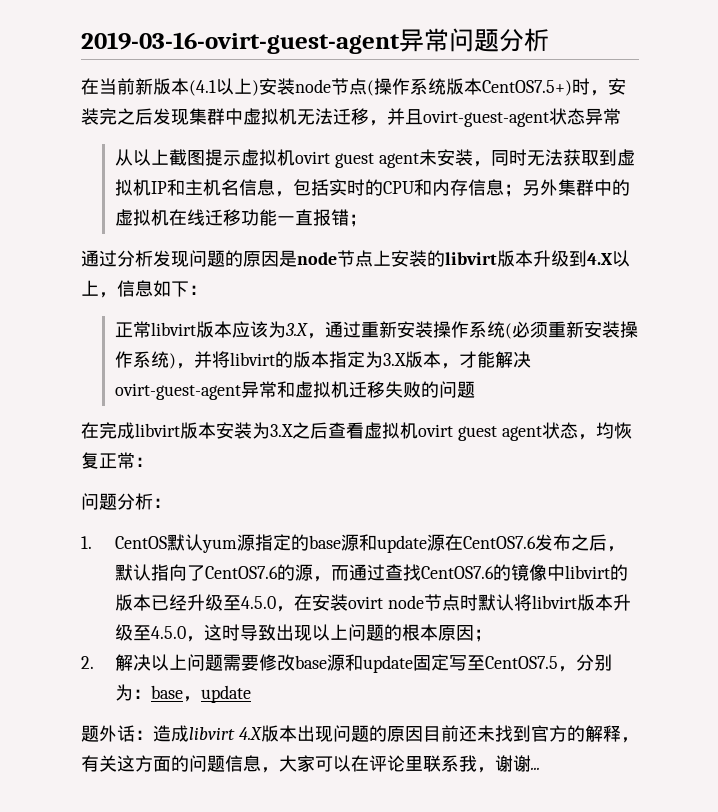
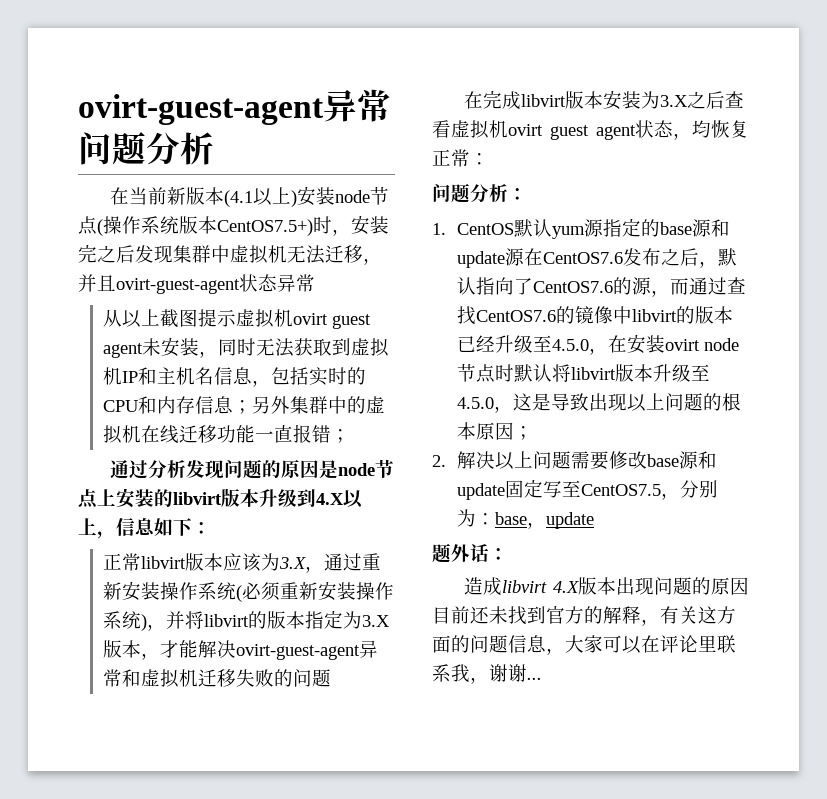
[81,32,400,54] 2019-03-16-ovirt-guest-agent -> [78,94,324,125] ovirt-guest-agent
[221,624,240,641] 时 -> [532,393,552,411] 是
(153, 735) none -> (508, 554) //

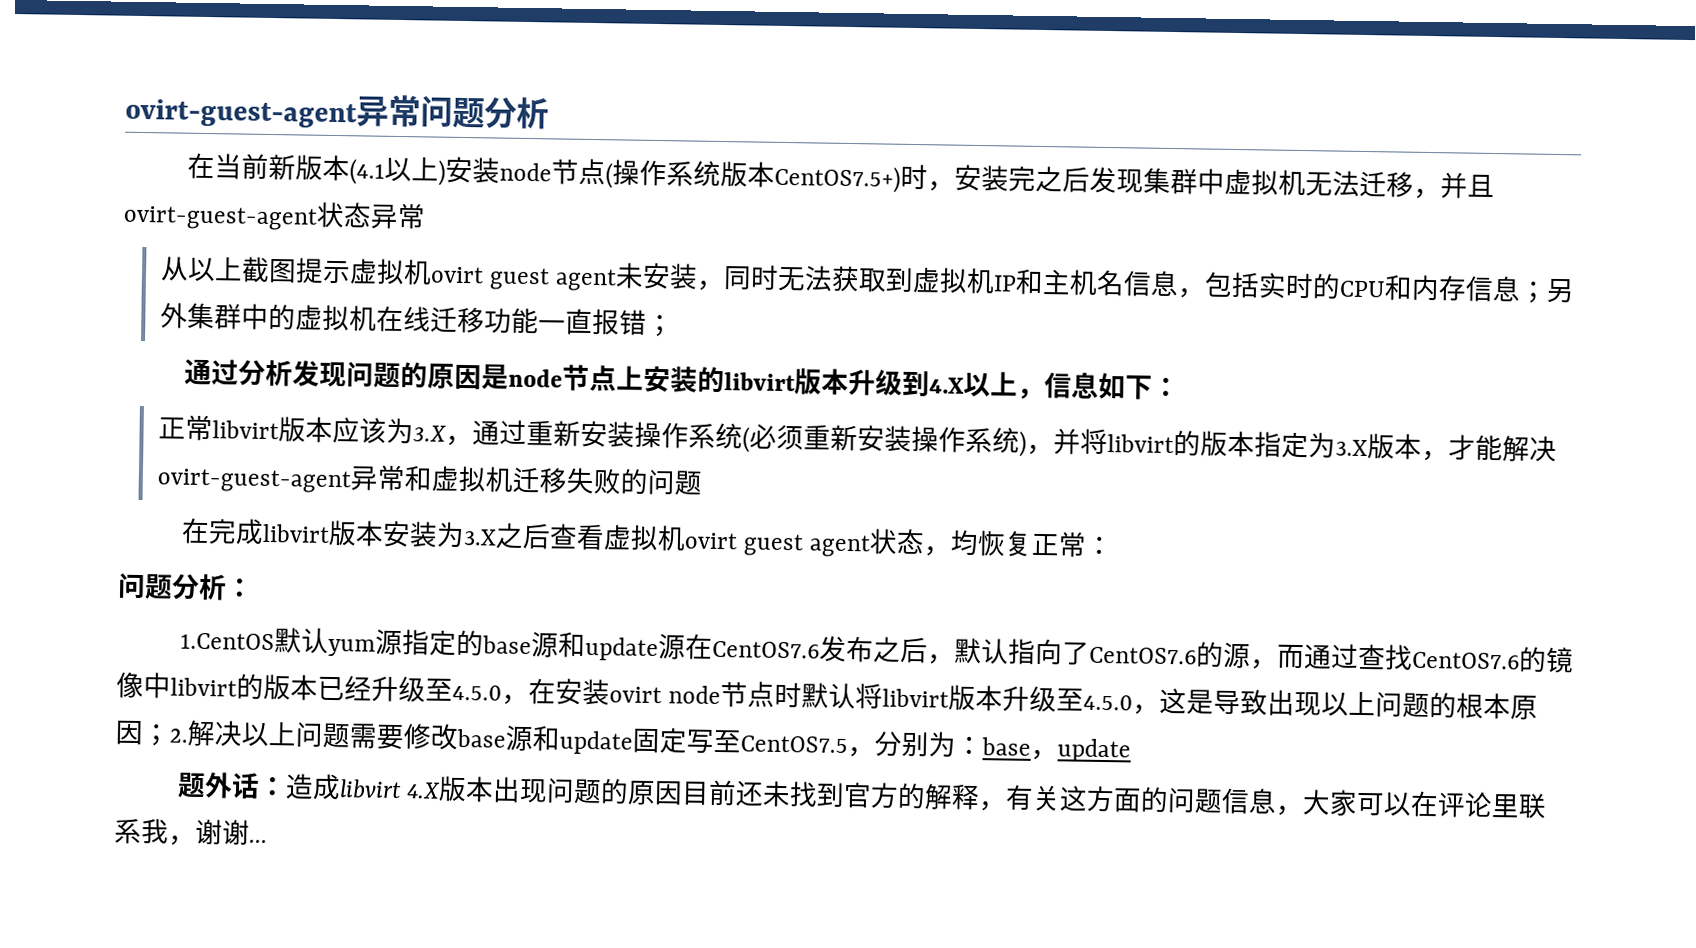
[432,223,515,235] 1. CentOS -> [179,632,275,651] 1.CentOS
(534, 433) // -> (171, 735) none
(508, 554) // -> (287, 786) none

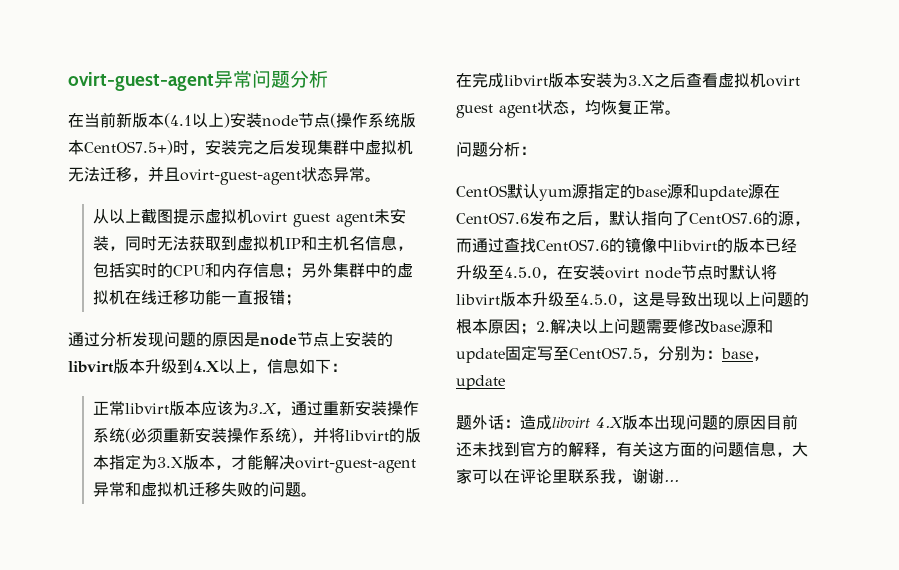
(426, 216) none -> [365,177,381,182] 。
(703, 483) none -> [300,492,317,497] 。
[1085,536,1115,556] ： -> [665,110,681,115] 。
[179,632,275,651] 1.CentOS -> [456,185,507,197] CentOS

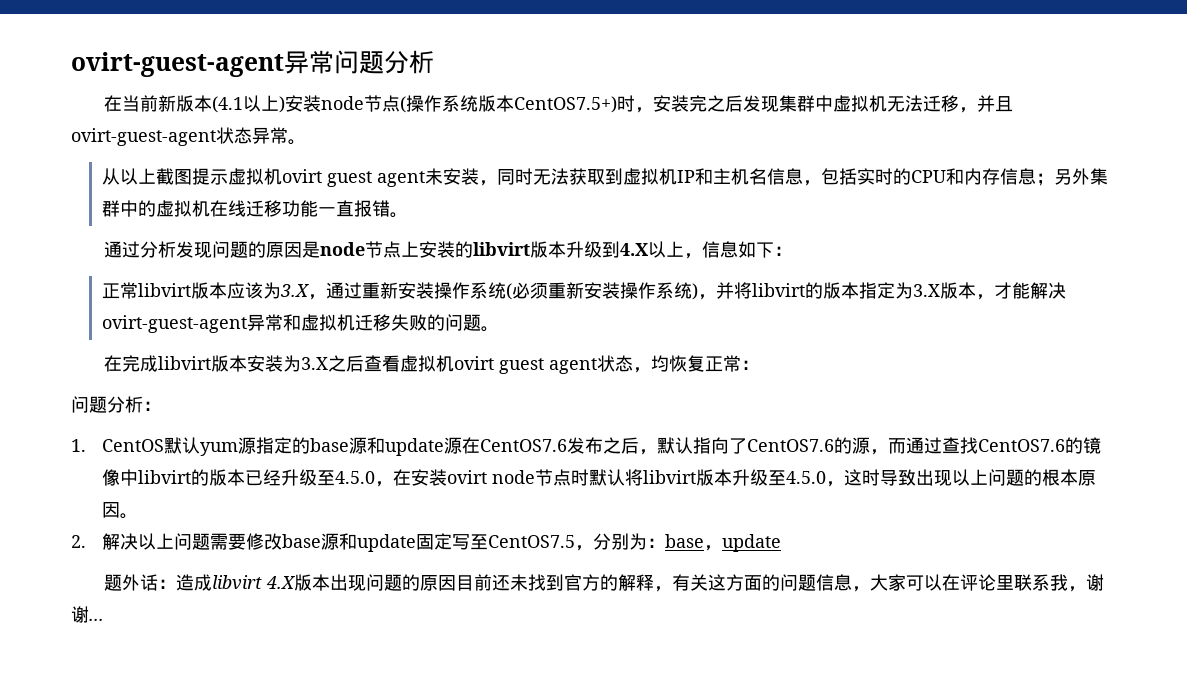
[284,294,301,306] ； -> [389,212,408,218] 。
[665,110,681,115] 。 -> [740,360,759,370] ：
(536, 150) none -> [71,439,86,452] 1.
[649,292,665,307] 是 -> [861,469,880,486] 时
[520,323,536,335] ； -> [119,513,138,519] 。 //

